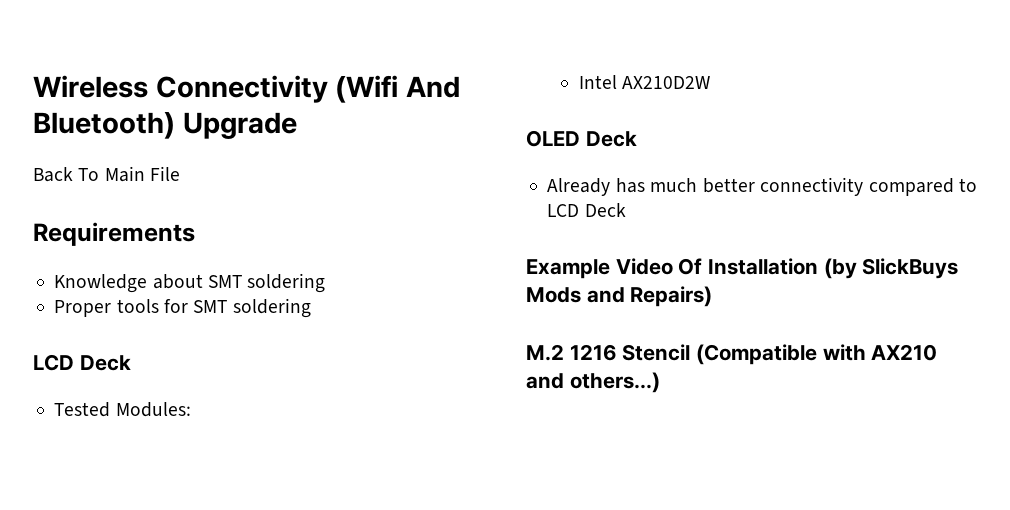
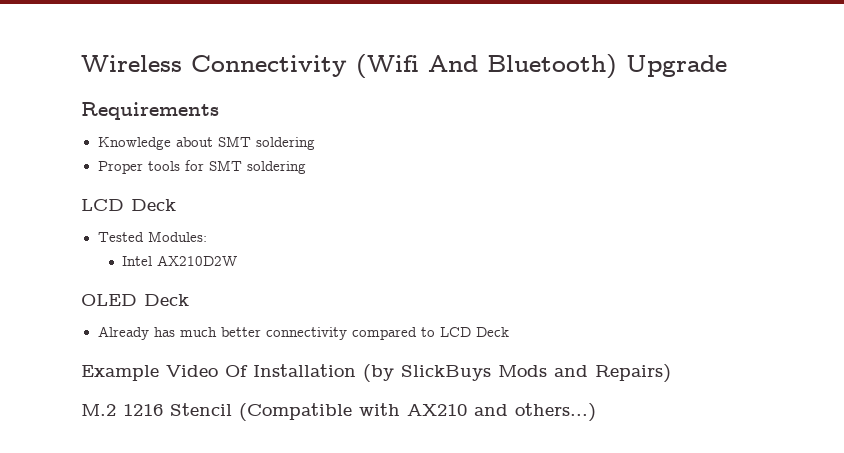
[33,166,180,182] // Back To Main File -> (727, 66) none

